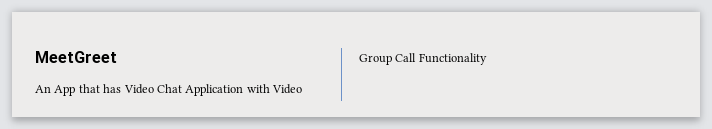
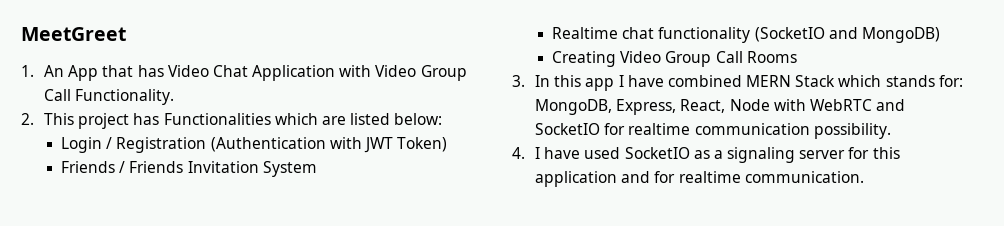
(117, 57) none -> [21,65,34,77] 1.
[418,53,487,65] Functionality -> [75,89,175,105] [21,113,443,129] [61,137,448,153] [61,161,317,177] [552,27,940,43] [552,51,797,67] [512,75,963,91] [534,99,906,115] [534,123,891,139] [512,147,900,163] [534,171,864,187] Functionality. // 2. This project has Functionalities which are listed below: // Login / Registration (Authentication with JWT Token) // Friends / Friends Invitation System // Realtime chat functionality (SocketIO and MongoDB) // Creating Video Group Call Rooms // 3. In this app I have combined MERN Stack which stands for: MongoDB, Express, React, Node with WebRTC and SocketIO for realtime communication possibility. // 4. I have used SocketIO as a signaling server for this application and for realtime communication.

